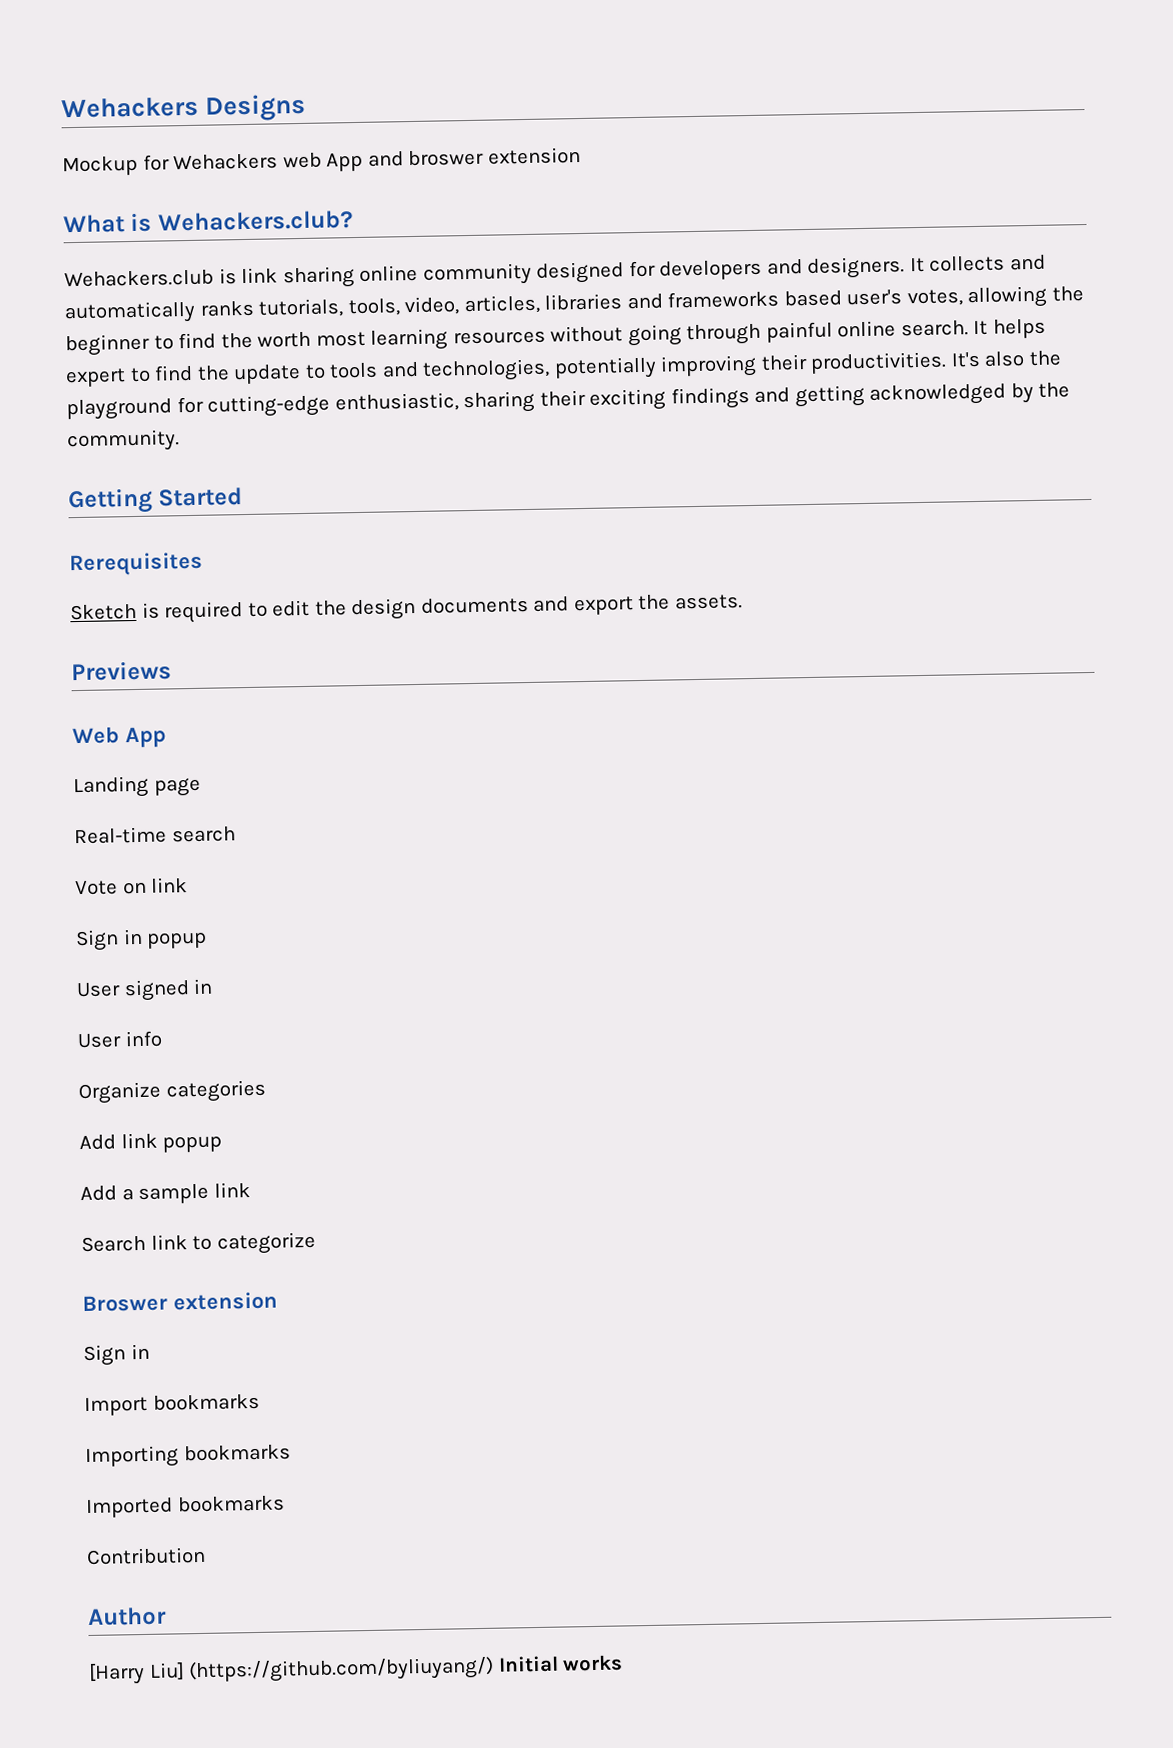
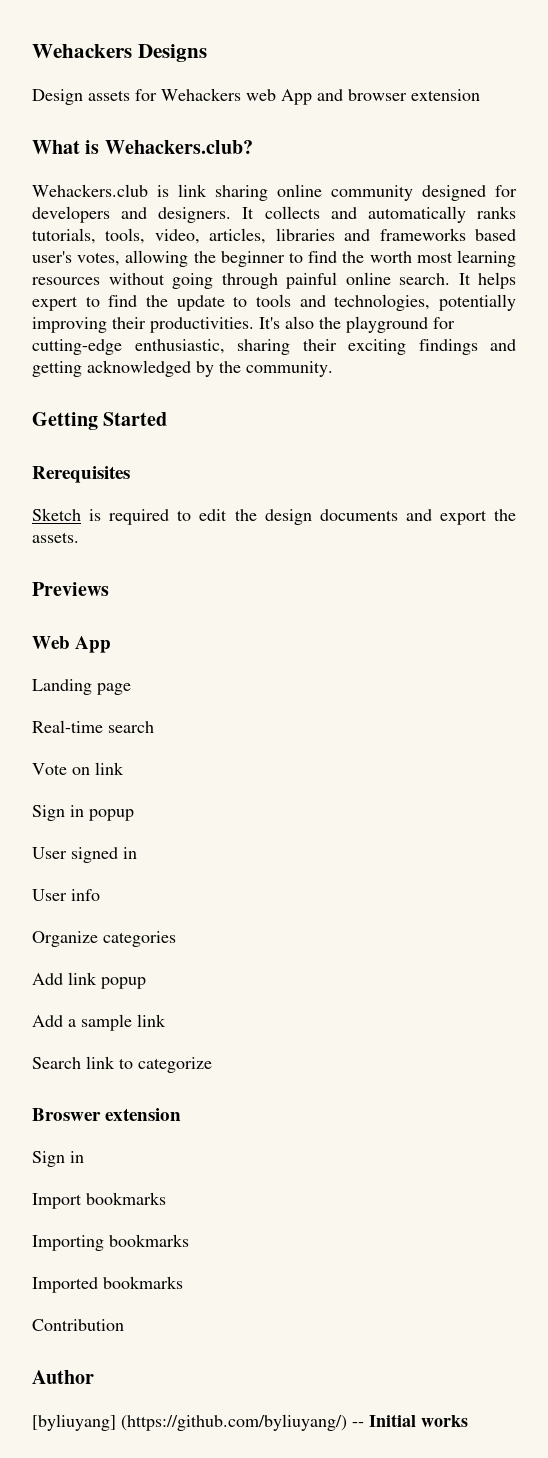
[62,155,138,177] Mockup -> [32,89,130,105] Design assets
[408,149,485,167] broswer -> [348,89,407,101] browser
[88,1656,495,1685] [Harry Liu] (https://github.com/byliuyang/) -> [32,1414,364,1431] [byliuyang] (https://github.com/byliuyang/) --

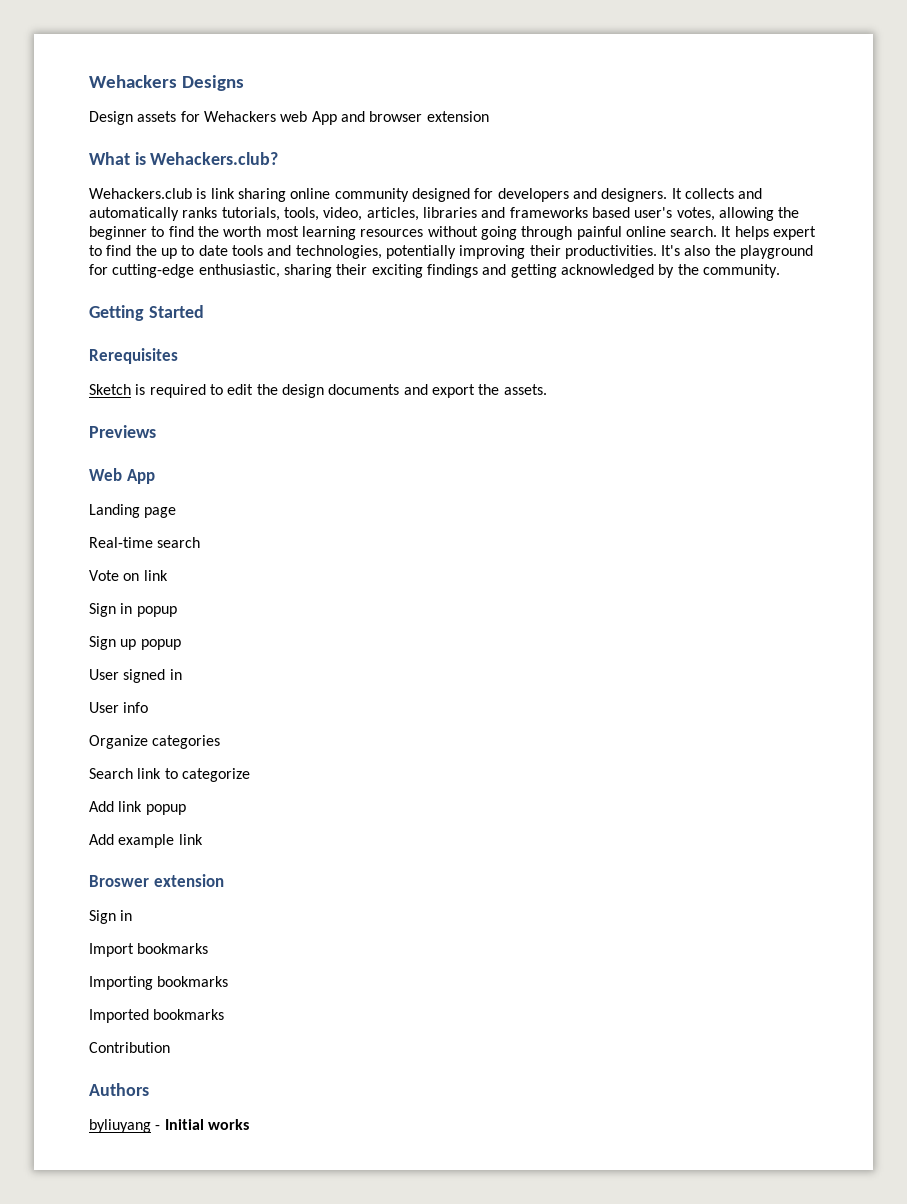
[176,295,248,311] update to -> [160,245,228,259] up to date
(134, 815) none -> [89,636,181,650] // Sign up popup
(176, 939) none -> [89,768,250,782] // Search link to categorize
[68,1014,166,1031] [32,1056,212,1073] a sample link // Search link to categorize -> [118,834,203,848] example link
[32,1370,94,1384] [32,1414,364,1431] Author // [byliuyang] (https://github.com/byliuyang/) -- -> [89,1083,149,1096] [89,1119,161,1133] Authors // byliuyang -

